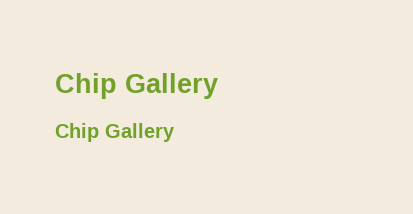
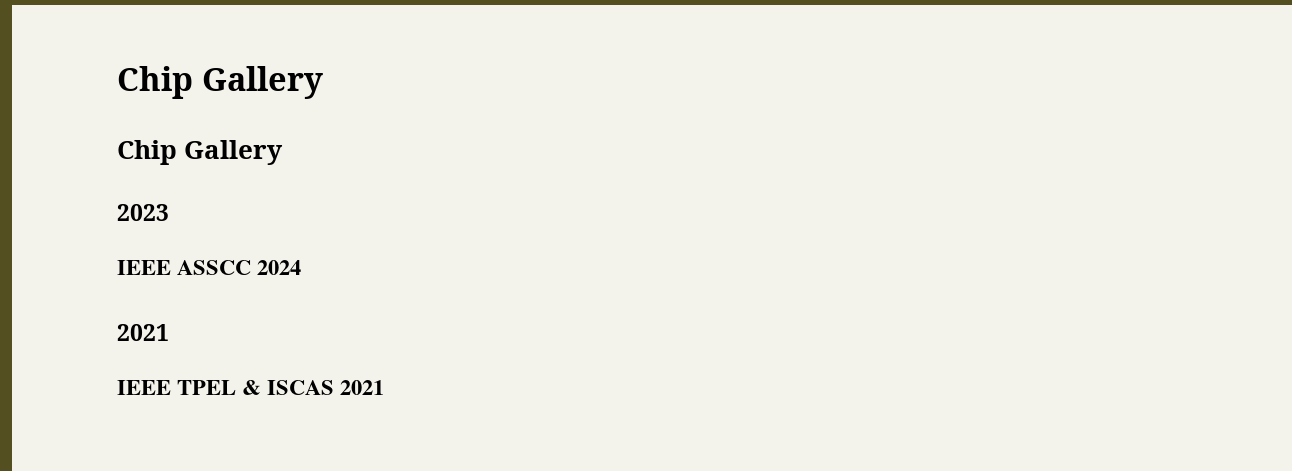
(175, 132) none -> [117,204,169,221] [117,260,302,275] [117,324,169,341] [117,380,385,395] // 2023 // IEEE ASSCC 2024 // 2021 // IEEE TPEL & ISCAS 2021

